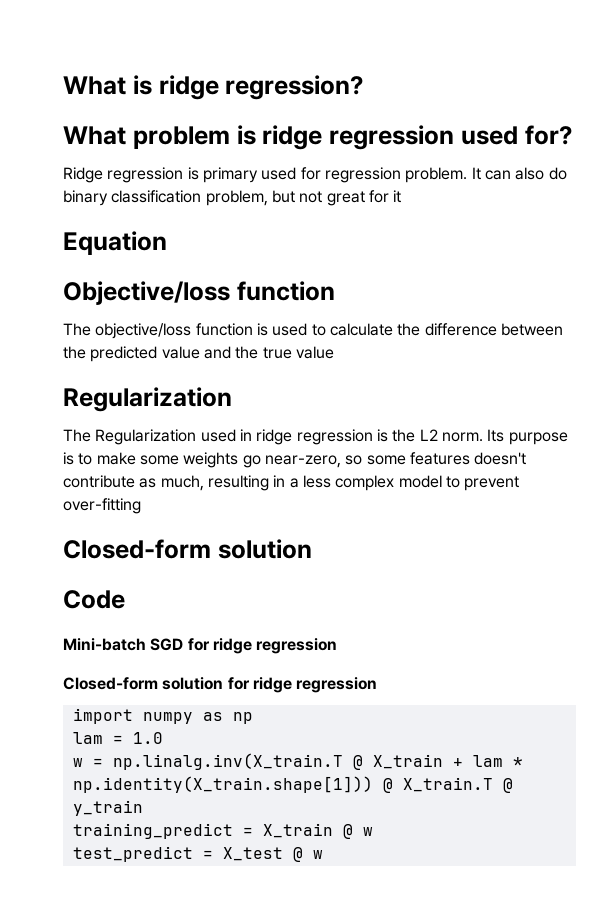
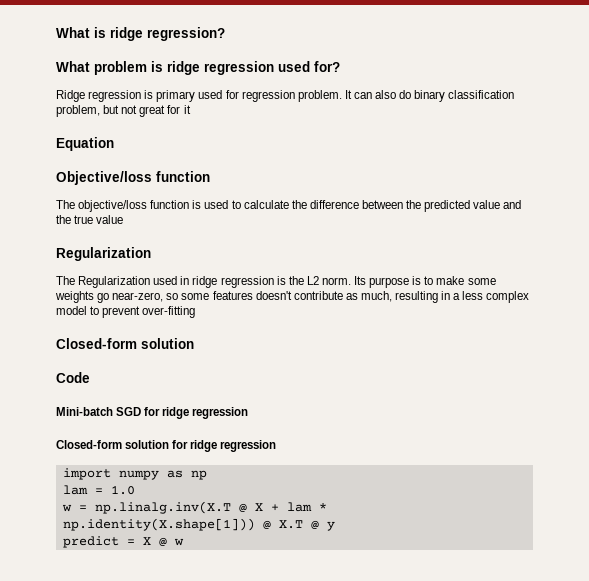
[112,753,523,770] [72,776,513,793] [72,800,143,816] [72,823,373,839] [72,846,283,862] np.linalg.inv(X_train.T @ X_train + lam * np.identity(X_train.shape[1])) @ X_train.T @ y_train // training_predict = X_train @ w // test_predict = X_test -> [94,501,327,514] [62,518,335,531] [62,536,151,548] np.linalg.inv(X.T @ X + lam * np.identity(X.shape[1])) @ X.T @ y // predict = X

